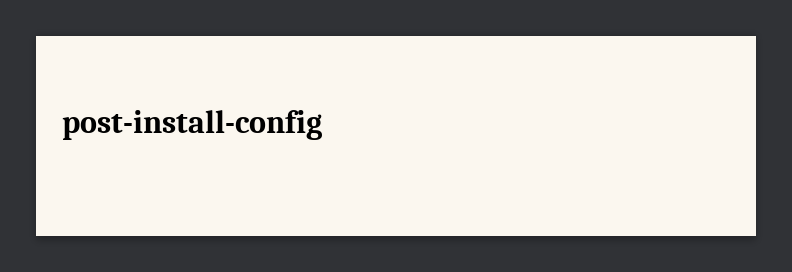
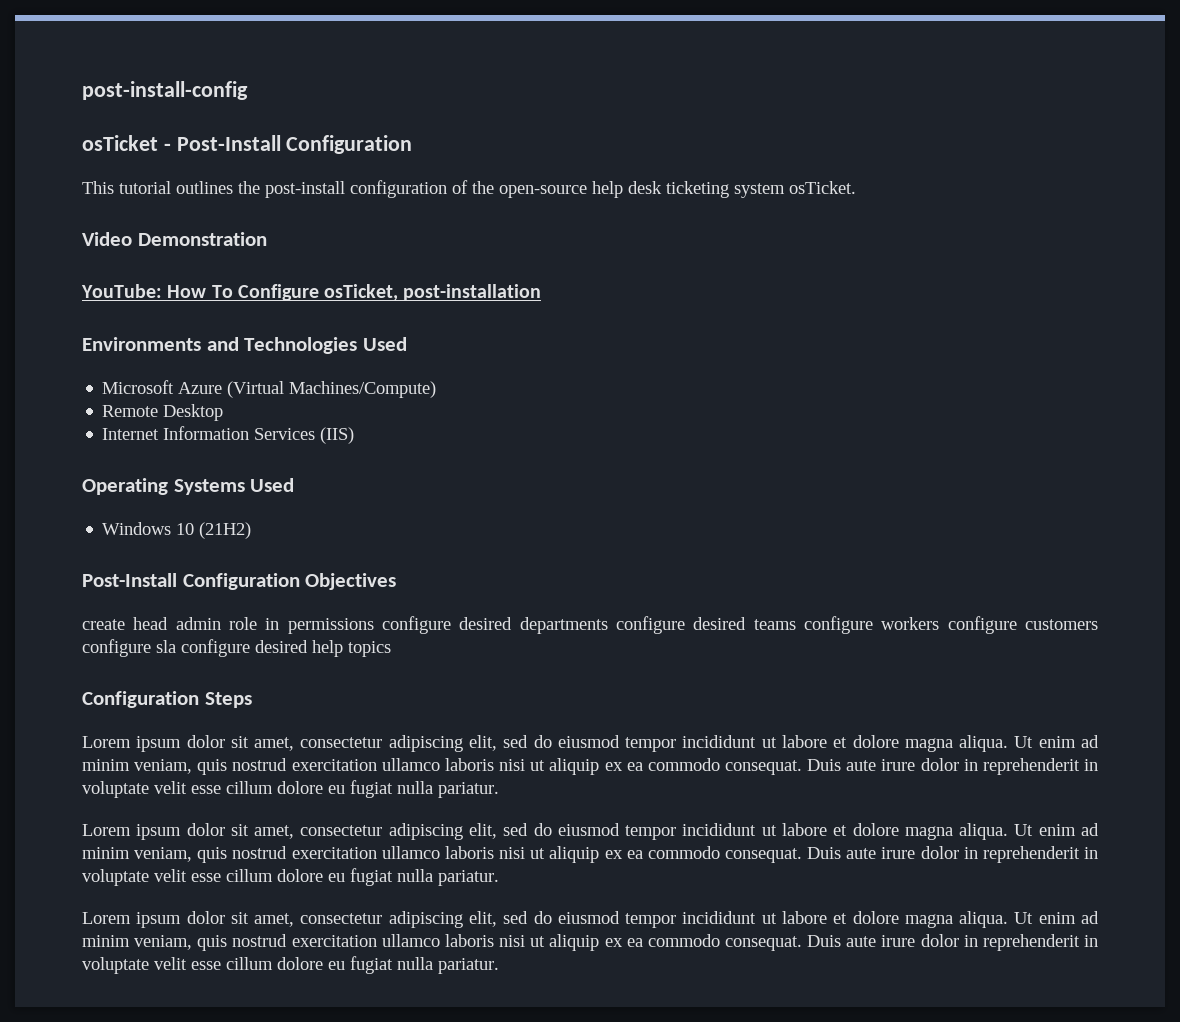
(322, 125) none -> [82,135,413,154] [82,180,856,198] [82,232,267,246] [81,284,542,301] [82,337,407,354] [102,380,437,398] [102,404,224,421] [102,426,355,444] [82,478,295,495] [102,522,252,539] [82,573,397,590] [82,616,1099,634] [82,639,391,657] [82,691,252,708] [82,735,1100,752] [82,758,1098,775] [82,780,499,798] [82,823,1100,840] [82,846,1098,863] [82,868,499,886] [82,911,1100,928] [82,934,1098,951] [82,956,499,974] // osTicket - Post-Install Configuration // This tutorial outlines the post-install configuration of the open-source help desk ticketing system osTicket. // Video Demonstration // YouTube: How To Configure osTicket, post-installation // Environments and Technologies Used // Microsoft Azure (Virtual Machines/Compute) // Remote Desktop // Internet Information Services (IIS) // Operating Systems Used // Windows 10 (21H2) // Post-Install Configuration Objectives // create head admin role in permissions configure desired departments configure desired teams configure workers configure customers configure sla configure desired help topics // Configuration Steps // Lorem ipsum dolor sit amet, consectetur adipiscing elit, sed do eiusmod tempor incididunt ut labore et dolore magna aliqua. Ut enim ad minim veniam, quis nostrud exercitation ullamco laboris nisi ut aliquip ex ea commodo consequat. Duis aute irure dolor in reprehenderit in voluptate velit esse cillum dolore eu fugiat nulla pariatur. // Lorem ipsum dolor sit amet, consectetur adipiscing elit, sed do eiusmod tempor incididunt ut labore et dolore magna aliqua. Ut enim ad minim veniam, quis nostrud exercitation ullamco laboris nisi ut aliquip ex ea commodo consequat. Duis aute irure dolor in reprehenderit in voluptate velit esse cillum dolore eu fugiat nulla pariatur. // Lorem ipsum dolor sit amet, consectetur adipiscing elit, sed do eiusmod tempor incididunt ut labore et dolore magna aliqua. Ut enim ad minim veniam, quis nostrud exercitation ullamco laboris nisi ut aliquip ex ea commodo consequat. Duis aute irure dolor in reprehenderit in voluptate velit esse cillum dolore eu fugiat nulla pariatur.

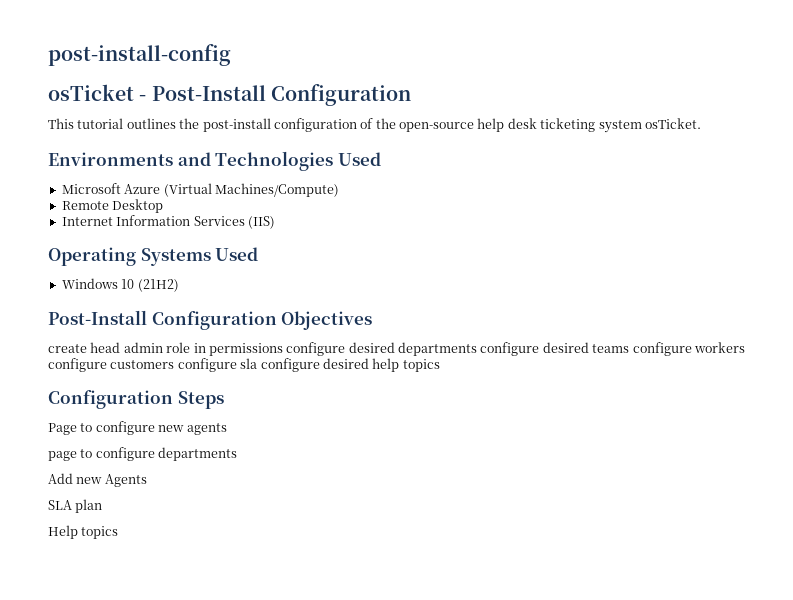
[82,232,267,246] [81,284,542,301] // Video Demonstration // YouTube: How To Configure osTicket, post-installation -> (701, 123) none
[82,735,1100,752] [82,758,1098,775] [82,780,499,798] [82,823,1100,840] [82,846,1098,863] [82,868,499,886] [82,911,1100,928] [82,934,1098,951] [82,956,499,974] Lorem ipsum dolor sit amet, consectetur adipiscing elit, sed do eiusmod tempor incididunt ut labore et dolore magna aliqua. Ut enim ad minim veniam, quis nostrud exercitation ullamco laboris nisi ut aliquip ex ea commodo consequat. Duis aute irure dolor in reprehenderit in voluptate velit esse cillum dolore eu fugiat nulla pariatur. // Lorem ipsum dolor sit amet, consectetur adipiscing elit, sed do eiusmod tempor incididunt ut labore et dolore magna aliqua. Ut enim ad minim veniam, quis nostrud exercitation ullamco laboris nisi ut aliquip ex ea commodo consequat. Duis aute irure dolor in reprehenderit in voluptate velit esse cillum dolore eu fugiat nulla pariatur. // Lorem ipsum dolor sit amet, consectetur adipiscing elit, sed do eiusmod tempor incididunt ut labore et dolore magna aliqua. Ut enim ad minim veniam, quis nostrud exercitation ullamco laboris nisi ut aliquip ex ea commodo consequat. Duis aute irure dolor in reprehenderit in voluptate velit esse cillum dolore eu fugiat nulla pariatur. -> [48,421,227,435] [48,447,238,461] [48,473,147,487] [48,499,103,513] [48,525,119,539] Page to configure new agents // page to configure departments // Add new Agents // SLA plan // Help topics

